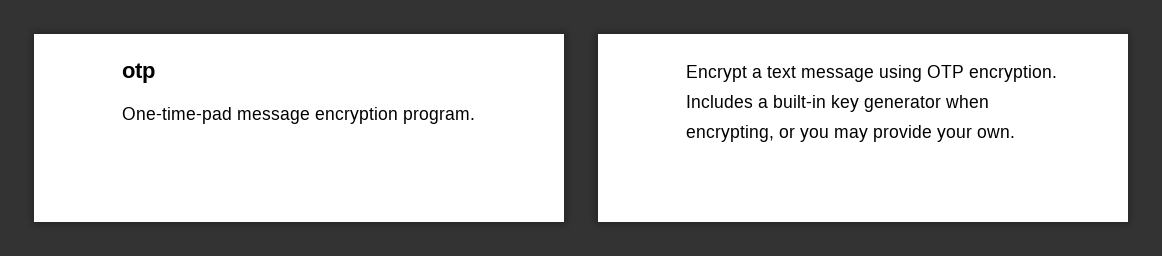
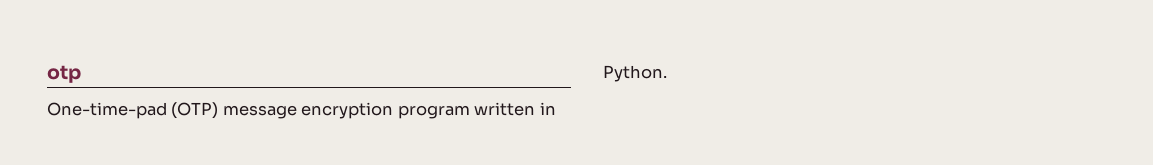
(232, 115) none -> [171,102,219,119] (OTP)
[403,109,475,124] [686,65,1057,82] [686,95,989,112] [686,125,1015,142] program. Encrypt a text message using OTP encryption. Includes a built-in key generator when encrypting, or you may provide your own. -> [397,102,556,119] [603,65,667,82] program written in Python.

